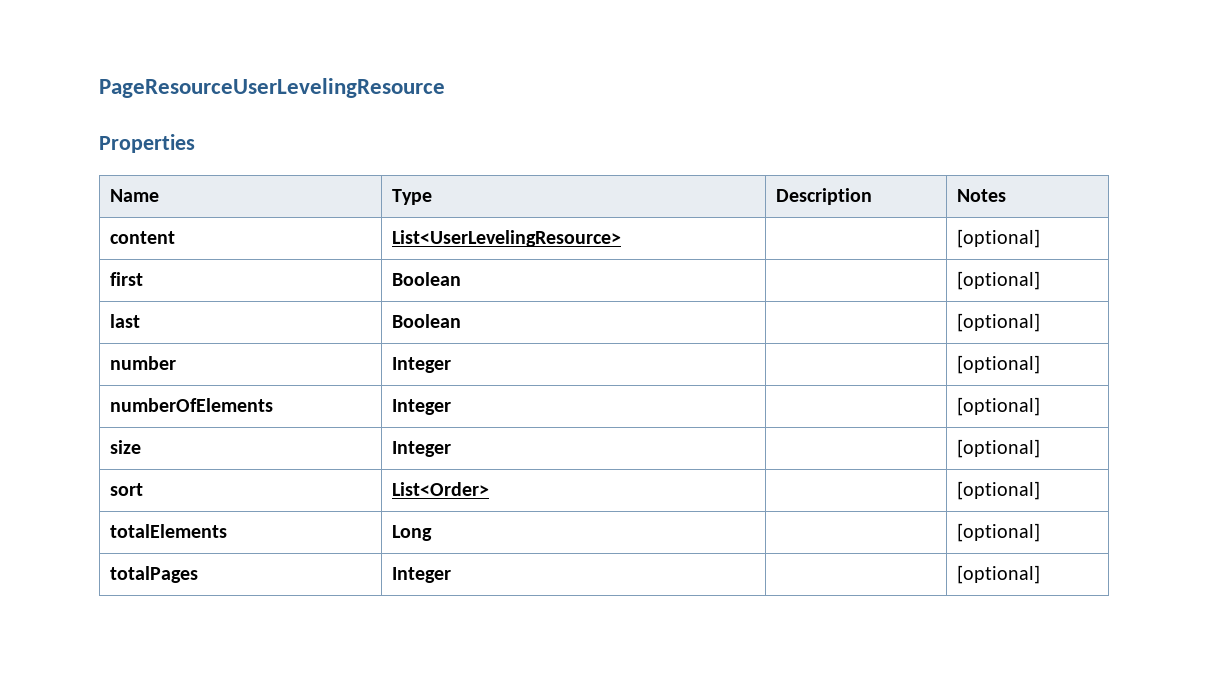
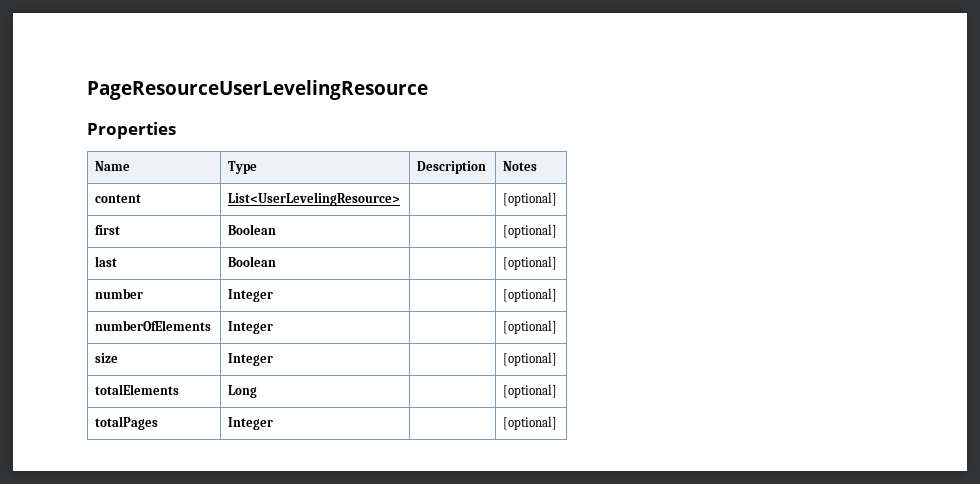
[110,483,144,496] [392,482,490,496] [957,481,1041,500] // sort | List<Order> | | [optional] -> (558, 359) none

